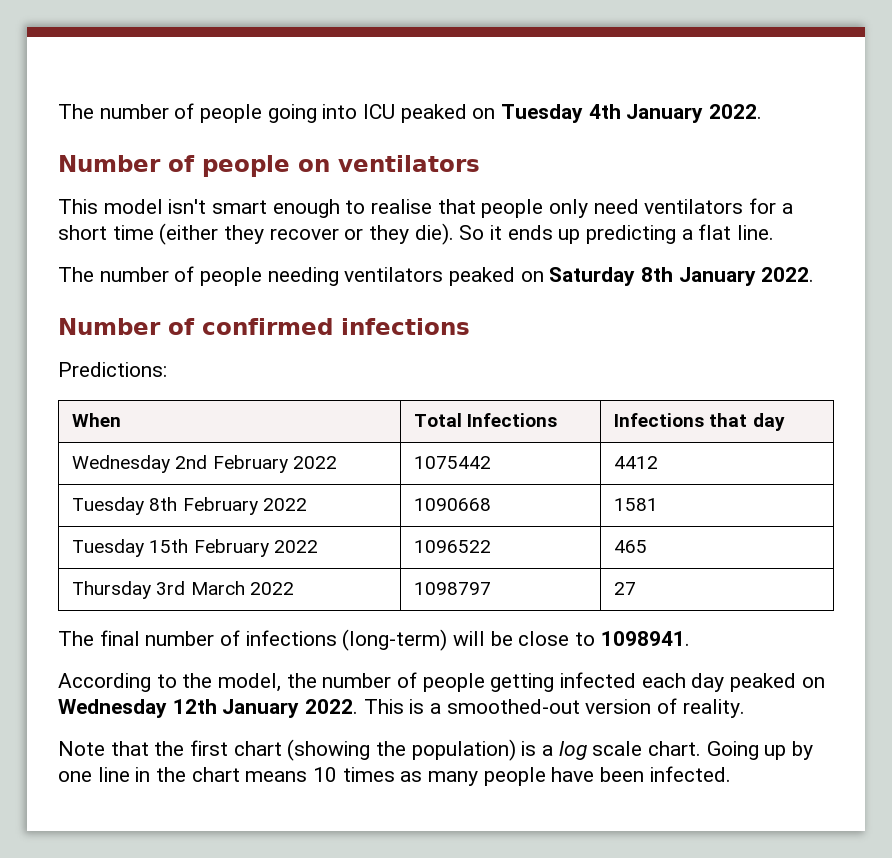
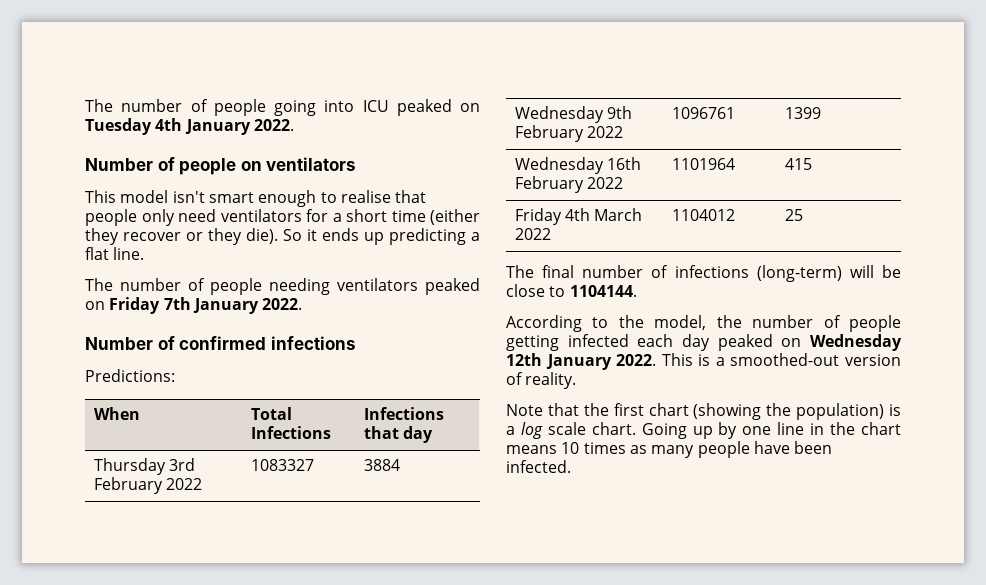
[549,267,674,286] Saturday 8th -> [109,297,191,314] Friday 7th
[72,455,337,473] [414,456,492,469] [614,456,659,469] [72,497,307,515] [414,498,492,511] [614,498,659,511] [72,539,318,557] [414,540,492,553] [614,540,648,553] [72,581,186,599] Wednesday 2nd February 2022 | 1075442 | 4412 // Tuesday 8th February 2022 | 1090668 | 1581 // Tuesday 15th February 2022 | 1096522 | 465 // Thursday 3rd -> [93,458,195,475] [93,477,202,494] [250,459,314,471] [363,459,400,471] [514,106,632,123] [514,125,623,142] [671,107,735,119] [784,107,821,119] [514,157,641,174] [514,176,623,193] [671,158,735,170] [784,158,812,170] [514,208,590,225] Thursday 3rd February 2022 | 1083327 | 3884 // Wednesday 9th February 2022 | 1096761 | 1399 // Wednesday 16th February 2022 | 1101964 | 415 // Friday 4th
[414,582,492,595] [614,582,637,595] 1098797 | 27 -> [671,209,735,221] [784,209,803,221] 1104012 | 25
[600,631,690,646] 1098941. -> [569,285,637,297] 1104144.

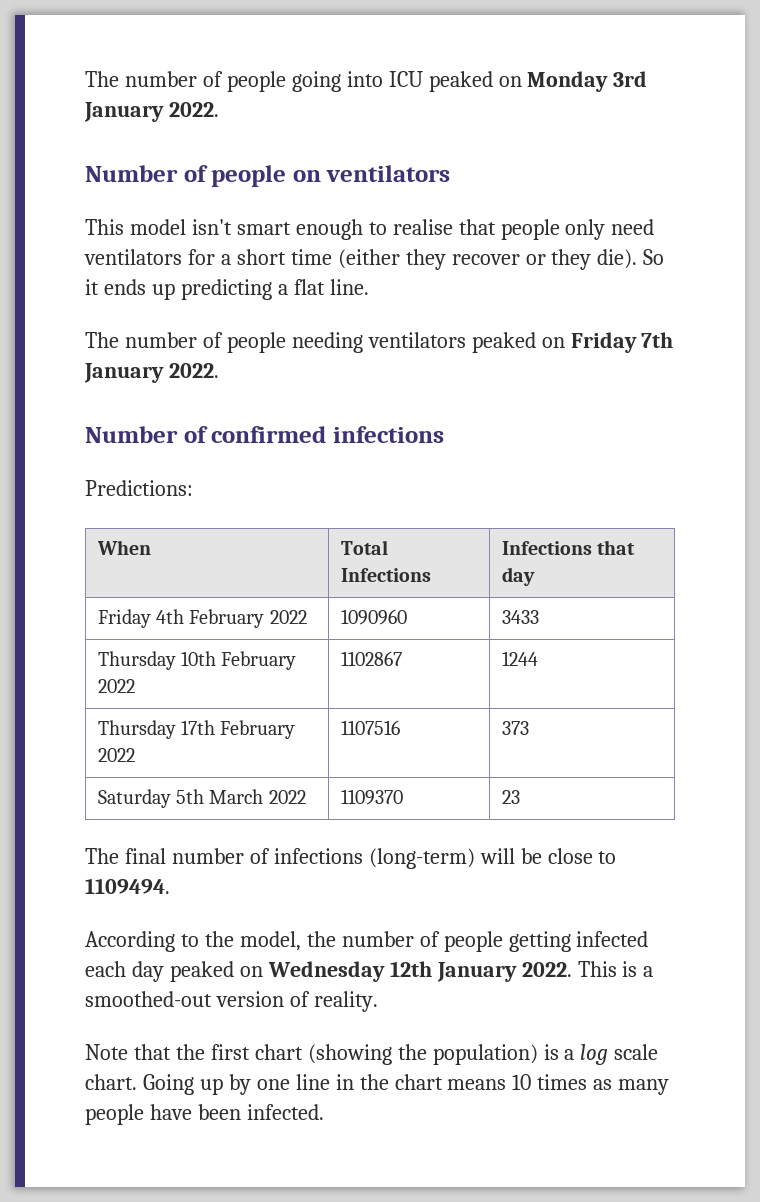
[85,118,183,135] Tuesday 4th -> [527,71,648,92] Monday 3rd
[93,458,195,475] [93,477,202,494] [250,459,314,471] [363,459,400,471] [514,106,632,123] [514,125,623,142] [671,107,735,119] [784,107,821,119] [514,157,641,174] [514,176,623,193] [671,158,735,170] [784,158,812,170] [514,208,590,225] Thursday 3rd February 2022 | 1083327 | 3884 // Wednesday 9th February 2022 | 1096761 | 1399 // Wednesday 16th February 2022 | 1101964 | 415 // Friday 4th -> [97,609,307,628] [340,609,407,625] [501,610,539,624] [97,651,297,670] [97,679,135,693] [340,651,402,666] [501,651,538,666] [97,720,296,739] [97,748,135,762] [340,720,400,735] [501,721,529,735] [97,789,204,808] Friday 4th February 2022 | 1090960 | 3433 // Thursday 10th February 2022 | 1102867 | 1244 // Thursday 17th February 2022 | 1107516 | 373 // Saturday 5th
[671,209,735,221] [784,209,803,221] 1104012 | 25 -> [340,789,403,805] [501,790,520,804] 1109370 | 23
[569,285,637,297] 1104144. -> [85,878,170,894] 1109494.

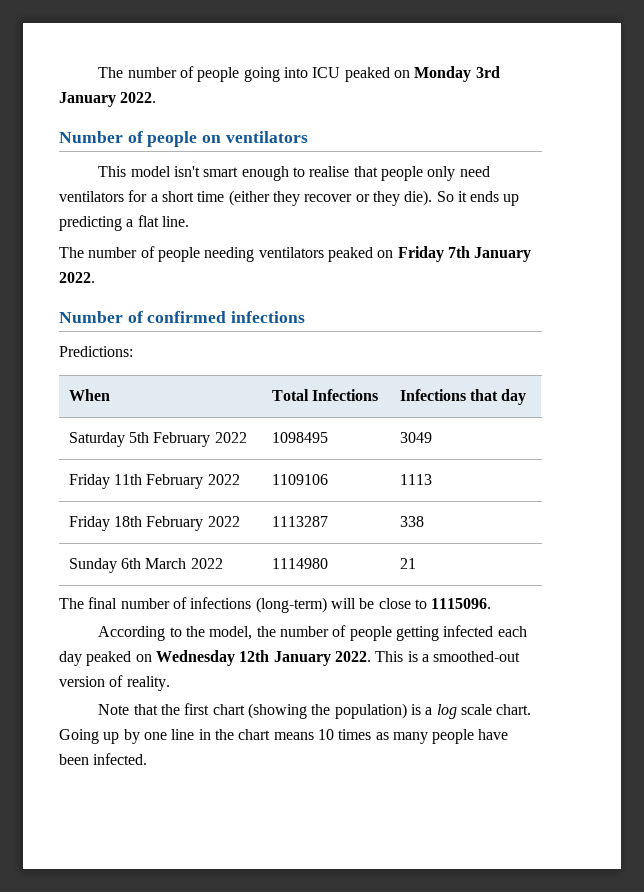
[97,609,307,628] [340,609,407,625] [501,610,539,624] [97,651,297,670] [97,679,135,693] [340,651,402,666] [501,651,538,666] [97,720,296,739] [97,748,135,762] [340,720,400,735] [501,721,529,735] [97,789,204,808] Friday 4th February 2022 | 1090960 | 3433 // Thursday 10th February 2022 | 1102867 | 1244 // Thursday 17th February 2022 | 1107516 | 373 // Saturday 5th -> [68,432,247,447] [271,432,328,443] [399,432,432,443] [68,474,240,489] [271,474,328,485] [399,474,432,485] [68,516,240,531] [271,516,328,527] [399,516,424,527] [68,558,142,573] Saturday 5th February 2022 | 1098495 | 3049 // Friday 11th February 2022 | 1109106 | 1113 // Friday 18th February 2022 | 1113287 | 338 // Sunday 6th
[340,789,403,805] [501,790,520,804] 1109370 | 23 -> [271,558,328,569] [399,558,416,569] 1114980 | 21
[85,878,170,894] 1109494. -> [431,598,492,609] 1115096.

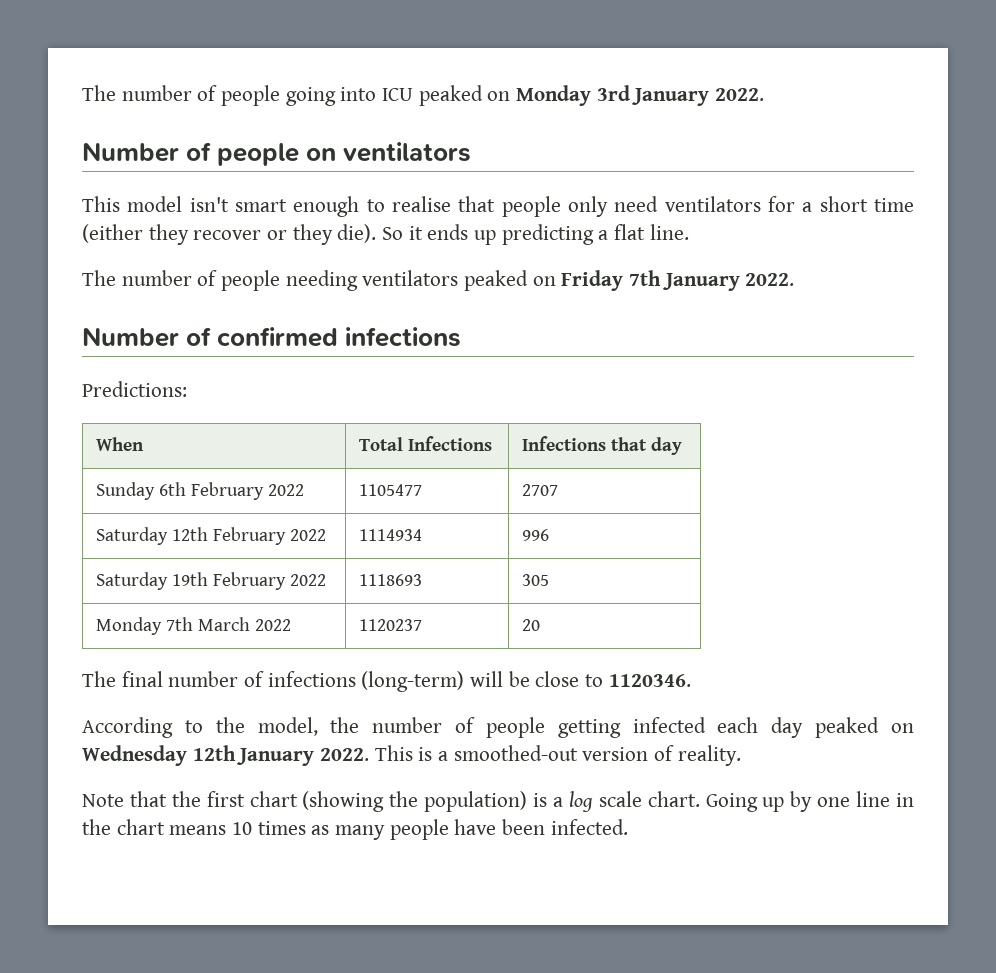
[68,432,247,447] [271,432,328,443] [399,432,432,443] [68,474,240,489] [271,474,328,485] [399,474,432,485] [68,516,240,531] [271,516,328,527] [399,516,424,527] [68,558,142,573] Saturday 5th February 2022 | 1098495 | 3049 // Friday 11th February 2022 | 1109106 | 1113 // Friday 18th February 2022 | 1113287 | 338 // Sunday 6th -> [95,482,305,500] [358,484,422,496] [521,484,558,496] [95,527,327,545] [358,529,422,541] [521,529,549,541] [95,572,327,590] [358,574,422,586] [521,574,549,586] [95,617,193,635] Sunday 6th February 2022 | 1105477 | 2707 // Saturday 12th February 2022 | 1114934 | 996 // Saturday 19th February 2022 | 1118693 | 305 // Monday 7th
[271,558,328,569] [399,558,416,569] 1114980 | 21 -> [358,619,422,631] [521,619,540,631] 1120237 | 20
[431,598,492,609] 1115096. -> [608,674,691,687] 1120346.

